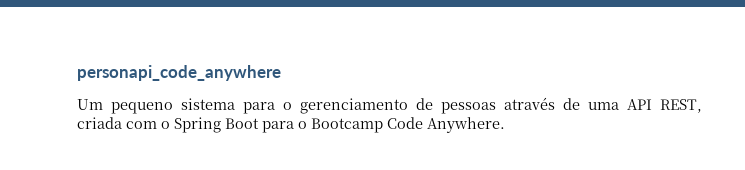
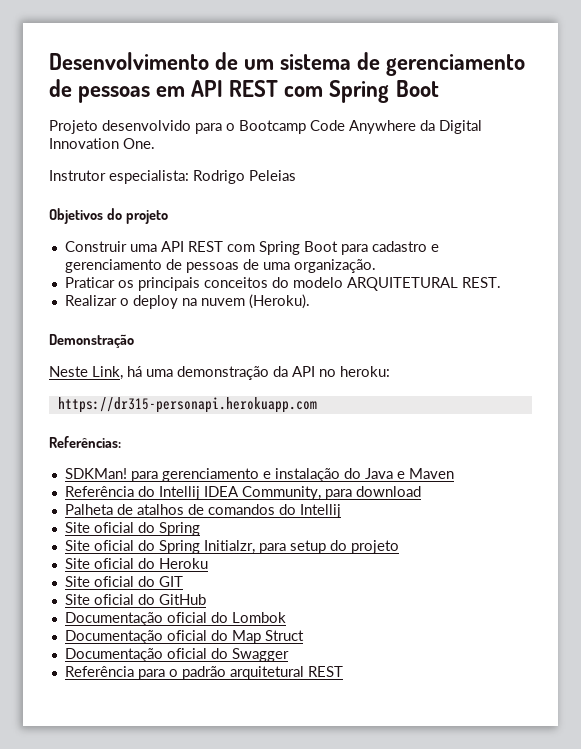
[77,65,281,81] [77,97,702,114] [77,117,259,133] personapi_code_anywhere // Um pequeno sistema para o gerenciamento de pessoas através de uma API REST, criada com o Spring Boot -> [49,52,526,76] [49,79,439,103] [49,120,191,134] Desenvolvimento de um sistema de gerenciamento de pessoas em API REST com Spring Boot // Projeto desenvolvido
[427,117,505,133] Anywhere. -> [349,120,482,134] [49,138,155,149] [49,170,296,184] [49,208,168,224] [64,241,439,255] [64,259,376,273] [64,277,501,291] [64,294,310,309] [49,334,134,348] [49,366,390,380] [57,397,317,413] [49,436,121,448] [64,468,454,482] [64,486,421,500] [64,504,341,518] [64,522,200,536] [64,540,399,554] [64,558,208,569] [64,576,183,587] [64,594,206,605] [64,612,286,626] [64,630,304,644] [64,648,289,662] [64,666,343,680] Anywhere da Digital Innovation One. // Instrutor especialista: Rodrigo Peleias // Objetivos do projeto // Construir uma API REST com Spring Boot para cadastro e gerenciamento de pessoas de uma organização. // Praticar os principais conceitos do modelo ARQUITETURAL REST. // Realizar o deploy na nuvem (Heroku). // Demonstração // Neste Link, há uma demonstração da API no heroku: // https://dr315-personapi.herokuapp.com // Referências: // SDKMan! para gerenciamento e instalação do Java e Maven // Referência do Intellij IDEA Community, para download // Palheta de atalhos de comandos do Intellij // Site oficial do Spring // Site oficial do Spring Initialzr, para setup do projeto // Site oficial do Heroku // Site oficial do GIT // Site oficial do GitHub // Documentação oficial do Lombok // Documentação oficial do Map Struct // Documentação oficial do Swagger // Referência para o padrão arquitetural REST

